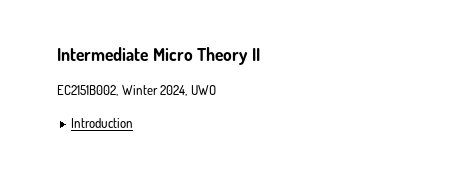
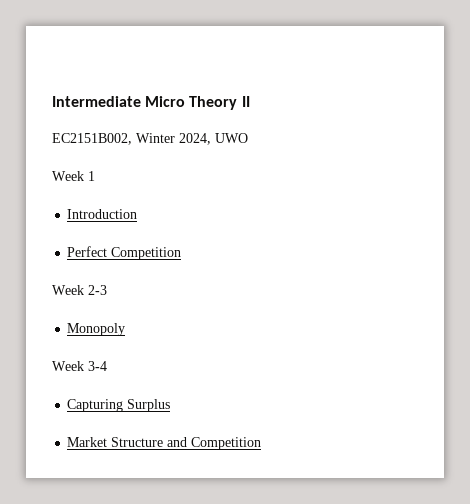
(216, 90) none -> [52,171,95,181] // Week 1
(134, 123) none -> [67,246,182,260] [52,285,107,295] [67,323,126,336] [52,361,107,371] [67,399,171,412] [67,437,262,450] // Perfect Competition // Week 2-3 // Monopoly // Week 3-4 // Capturing Surplus // Market Structure and Competition

